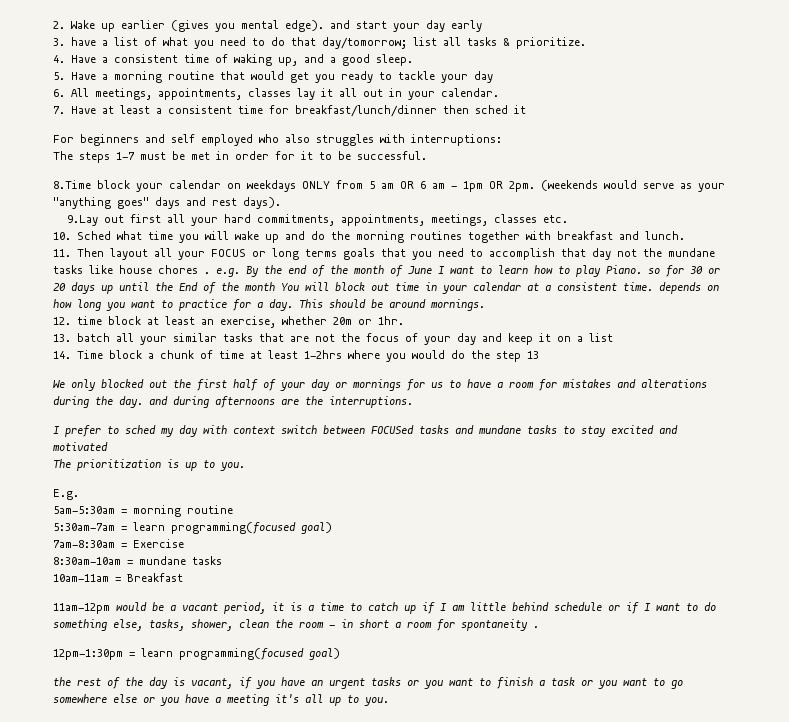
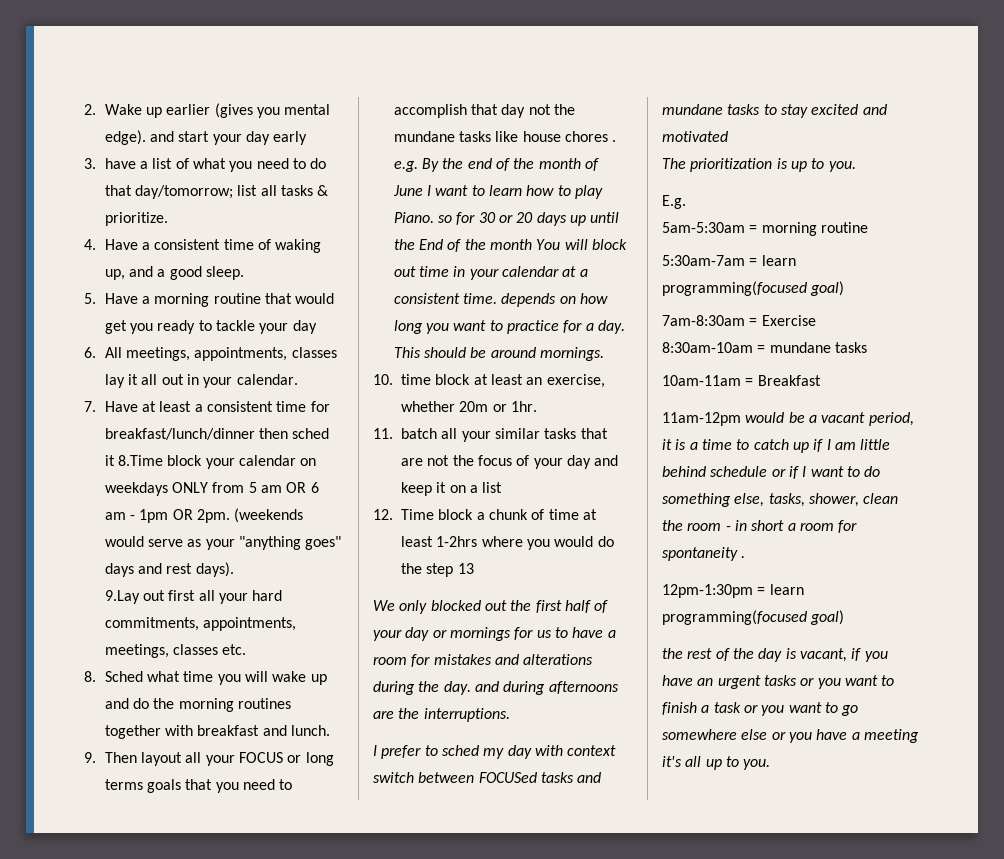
[53,134,502,146] [53,151,427,163] // For beginners and self employed who also struggles with interruptions: // The steps 1-7 must be met in order for it to be successful. // -> (115, 460) none
[53,232,71,240] 10. -> [84,671,96,682] 8.
[53,249,71,257] 11. -> [84,752,96,763] 9.
[53,317,71,325] 12. -> [373,374,393,385] 10.
[53,334,71,342] 13. -> [373,428,393,439] 11.
[53,351,71,359] 14. -> [373,509,393,520] 12.

